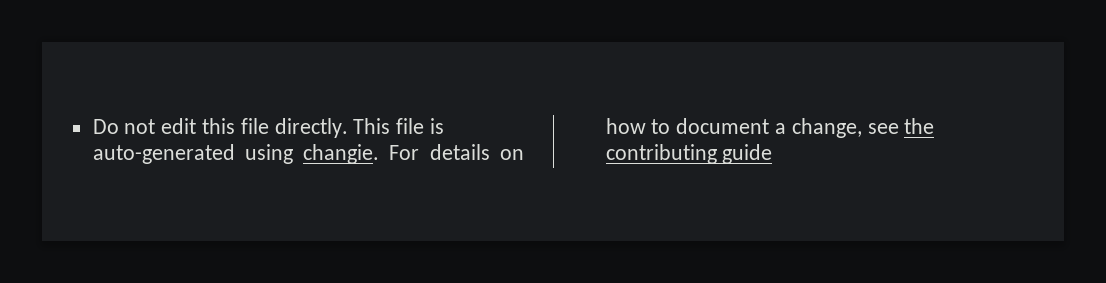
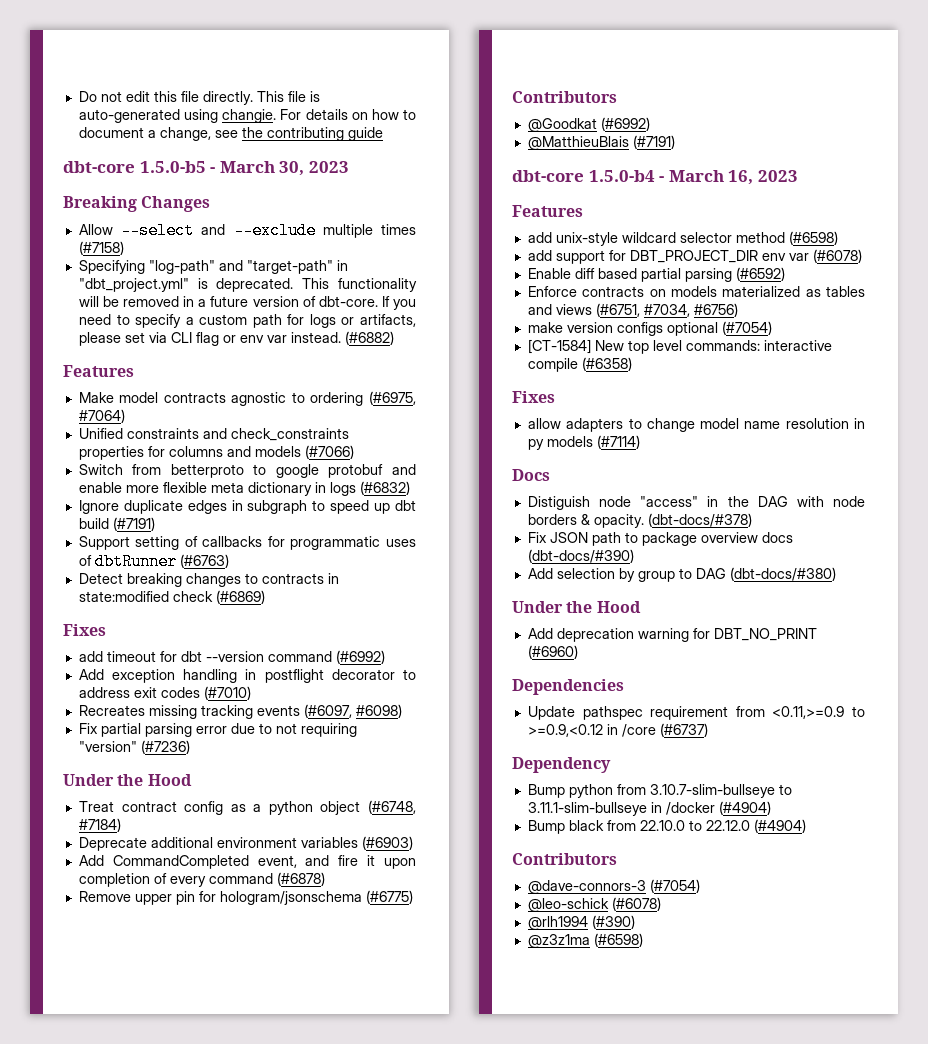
(773, 154) none -> [63,161,349,176] [63,196,211,212] [78,222,416,239] [78,241,124,255] [78,260,348,274] [78,278,417,292] [78,296,416,310] [78,314,416,328] [78,331,394,346] [63,365,134,377] [78,391,416,406] [78,409,125,423] [78,428,349,441] [78,445,354,460] [78,464,416,478] [78,481,410,496] [78,500,417,514] [78,517,155,531] [78,536,416,550] [78,553,229,570] [78,573,339,587] [78,590,265,604] [63,624,106,636] [78,650,385,664] [78,669,417,683] [78,686,251,700] [78,704,402,719] [78,723,357,737] [78,740,190,754] [63,774,192,786] [78,800,416,815] [78,818,121,832] [78,836,413,851] [78,855,417,869] [78,872,325,887] [78,890,413,905] [512,91,617,103] [527,117,650,132] [527,135,675,150] [512,170,798,185] [512,205,583,217] [527,231,838,246] [527,249,862,264] [527,267,785,282] [527,286,866,297] [527,303,738,317] [527,321,772,336] [527,339,832,354] [527,357,632,372] [512,391,555,403] [527,418,865,432] [527,435,640,450] [512,469,550,481] [527,496,865,510] [527,513,752,528] [527,532,793,546] [527,549,634,563] [527,567,836,582] [512,601,641,613] [527,628,817,642] [527,645,578,659] [512,679,624,695] [527,706,865,720] [527,723,708,737] [512,757,611,773] [527,784,792,798] [527,801,771,816] [527,819,806,834] [512,853,617,865] [527,879,700,894] [527,897,661,912] [527,915,635,930] [527,933,643,948] // dbt-core 1.5.0-b5 - March 30, 2023 // Breaking Changes // Allow --select and --exclude multiple times (#7158) // Specifying "log-path" and "target-path" in "dbt_project.yml" is deprecated. This functionality will be removed in a future version of dbt-core. If you need to specify a custom path for logs or artifacts, please set via CLI flag or env var instead. (#6882) // Features // Make model contracts agnostic to ordering (#6975, #7064) // Unified constraints and check_constraints properties for columns and models (#7066) // Switch from betterproto to google protobuf and enable more flexible meta dictionary in logs (#6832) // Ignore duplicate edges in subgraph to speed up dbt build (#7191) // Support setting of callbacks for programmatic uses of dbtRunner (#6763) // Detect breaking changes to contracts in state:modified check (#6869) // Fixes // add timeout for dbt --version command (#6992) // Add exception handling in postflight decorator to address exit codes (#7010) // Recreates missing tracking events (#6097, #6098) // Fix partial parsing error due to not requiring "version" (#7236) // Under the Hood // Treat contract config as a python object (#6748, #7184) // Deprecate additional environment variables (#6903) // Add CommandCompleted event, and fire it upon completion of every command (#6878) // Remove upper pin for hologram/jsonschema (#6775) // Contributors // @Goodkat (#6992) // @MatthieuBlais (#7191) // dbt-core 1.5.0-b4 - March 16, 2023 // Features // add unix-style wildcard selector method (#6598) // add support for DBT_PROJECT_DIR env var (#6078) // Enable diff based partial parsing (#6592) // Enforce contracts on models materialized as tables and views (#6751, #7034, #6756) // make version configs optional (#7054) // [CT-1584] New top level commands: interactive compile (#6358) // Fixes // allow adapters to change model name resolution in py models (#7114) // Docs // Distiguish node "access" in the DAG with node borders & opacity. (dbt-docs/#378) // Fix JSON path to package overview docs (dbt-docs/#390) // Add selection by group to DAG (dbt-docs/#380) // Under the Hood // Add deprecation warning for DBT_NO_PRINT (#6960) // Dependencies // Update pathspec requirement from <0.11,>=0.9 to >=0.9,<0.12 in /core (#6737) // Dependency // Bump python from 3.10.7-slim-bullseye to 3.11.1-slim-bullseye in /docker (#4904) // Bump black from 22.10.0 to 22.12.0 (#4904) // Contributors // @dave-connors-3 (#7054) // @leo-schick (#6078) // @rlh1994 (#390) // @z3z1ma (#6598)

